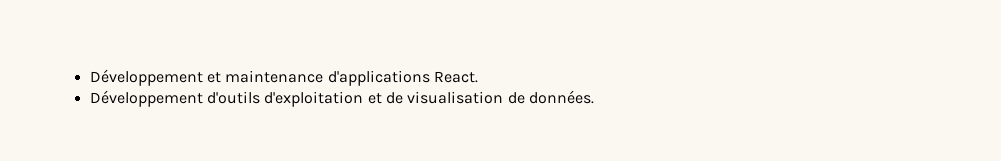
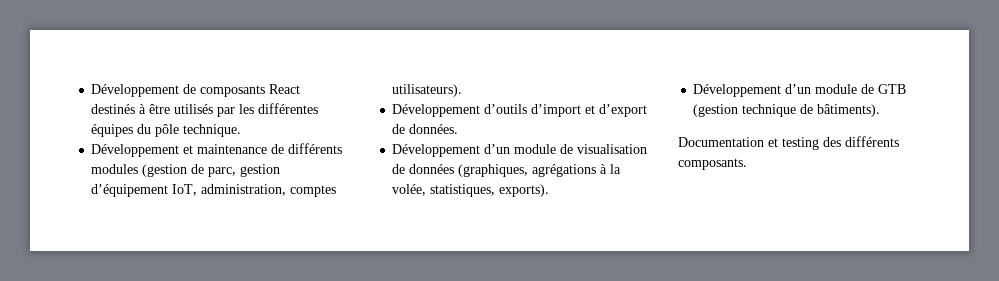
[89,69,478,86] [89,90,594,107] Développement et maintenance d'applications React. // Développement d'outils d'exploitation et de visualisation de données. -> [91,84,301,97] [91,103,319,117] [91,124,242,137] [91,143,343,157] [91,164,281,177] [91,184,337,197] [392,84,463,97] [392,104,648,117] [392,124,459,134] [392,144,648,157] [392,164,622,177] [392,184,550,197] [693,84,907,97] [693,104,881,117] [678,136,899,150] [678,158,747,170] Développement de composants React destinés à être utilisés par les différentes équipes du pôle technique. // Développement et maintenance de différents modules (gestion de parc, gestion d’équipement IoT, administration, comptes utilisateurs). // Développement d’outils d’import et d’export de données. // Développement d’un module de visualisation de données (graphiques, agrégations à la volée, statistiques, exports). // Développement d’un module de GTB (gestion technique de bâtiments). // Documentation et testing des différents composants.

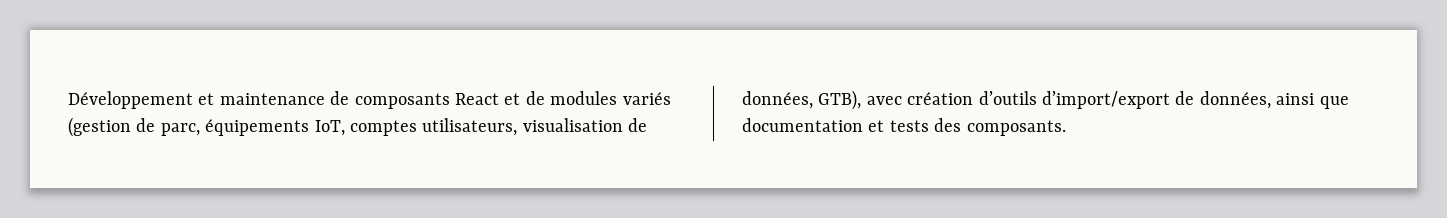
[91,84,301,97] [91,103,319,117] [91,124,242,137] [91,143,343,157] [91,164,281,177] [91,184,337,197] [392,84,463,97] [392,104,648,117] [392,124,459,134] [392,144,648,157] [392,164,622,177] [392,184,550,197] [693,84,907,97] [693,104,881,117] [678,136,899,150] Développement de composants React destinés à être utilisés par les différentes équipes du pôle technique. // Développement et maintenance de différents modules (gestion de parc, gestion d’équipement IoT, administration, comptes utilisateurs). // Développement d’outils d’import et d’export de données. // Développement d’un module de visualisation de données (graphiques, agrégations à la volée, statistiques, exports). // Développement d’un module de GTB (gestion technique de bâtiments). // Documentation et testing des différents -> [68,91,671,109] [68,117,648,137] [742,90,1349,110] [742,118,962,132] Développement et maintenance de composants React et de modules variés (gestion de parc, équipements IoT, comptes utilisateurs, visualisation de données, GTB), avec création d’outils d’import/export de données, ainsi que documentation et tests des

